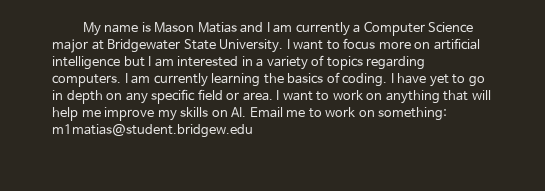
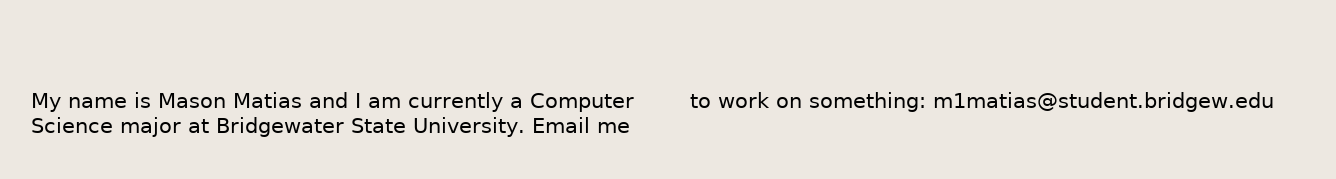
[286,38,480,50] [52,55,426,70] [52,72,485,87] [52,89,491,104] [52,107,247,121] I want to focus more on artificial intelligence but I am interested in a variety of topics regarding computers. I am currently learning the basics of coding. I have yet to go in depth on any specific field or area. I want to work on anything that will help me improve my skills on AI. -> (525, 127) none

